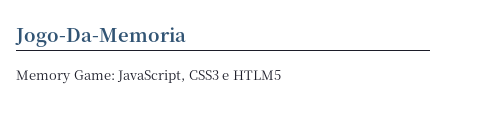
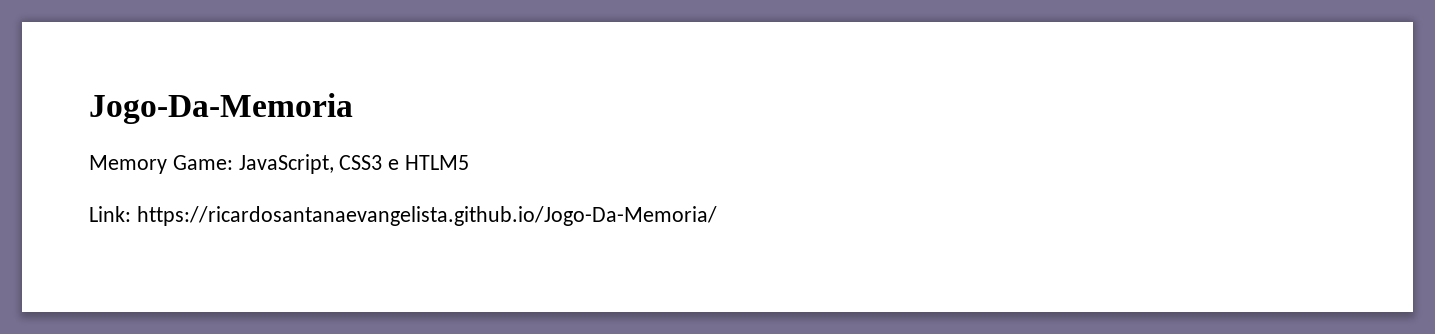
(281, 75) none -> [89,206,717,226] // Link: https://ricardosantanaevangelista.github.io/Jogo-Da-Memoria/

